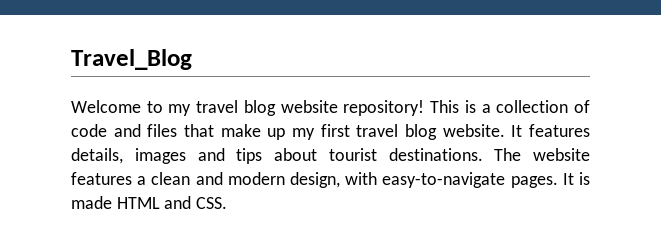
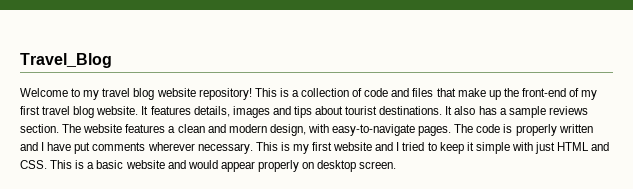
(286, 134) none -> [503,88,580,97] the front-end of
(483, 154) none -> [445,106,588,118] [20,124,59,133] It also has a sample reviews section.
[562,172,590,185] [71,196,228,209] It is made HTML and CSS. -> [454,124,593,136] [20,142,610,154] [20,160,397,172] The code is properly written and I have put comments wherever necessary. This is my first website and I tried to keep it simple with just HTML and CSS. This is a basic website and would appear properly on desktop screen.

